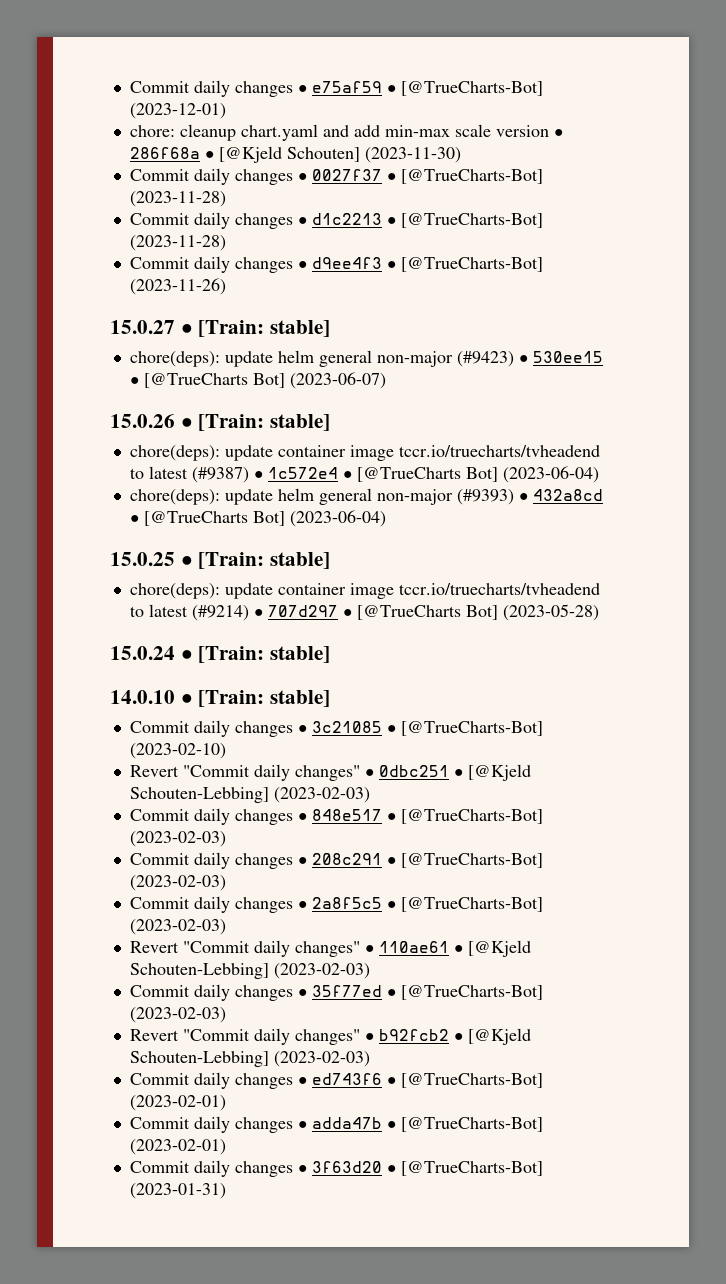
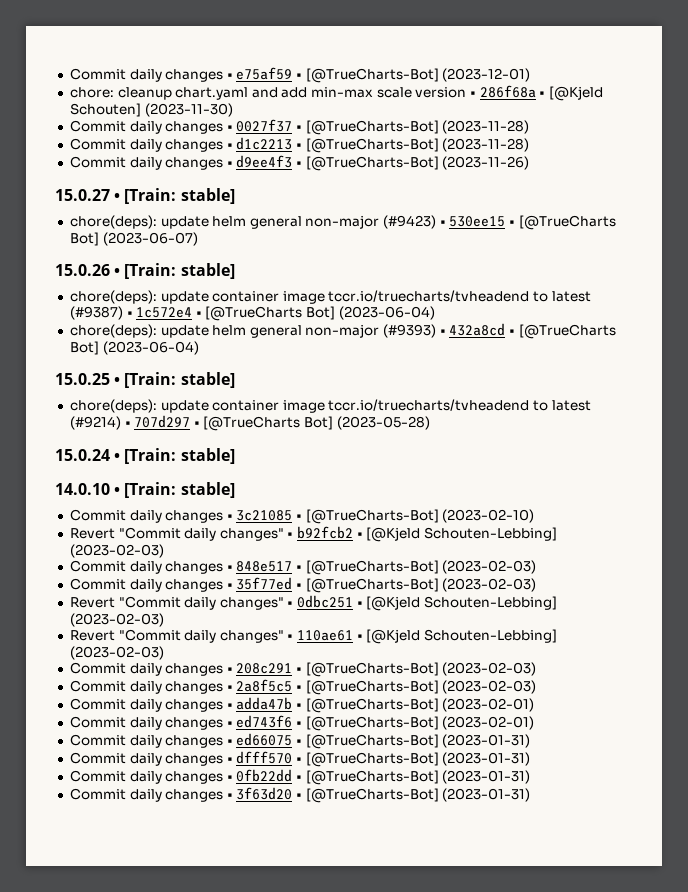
[378,765,449,777] 0dbc251 -> [297,526,354,539] b92fcb2
(226, 839) none -> [69,577,537,593] [69,595,558,611] [69,613,164,627] [69,629,558,644] [69,646,164,660] // Commit daily changes • 35f77ed • [@TrueCharts-Bot] (2023-02-03) // Revert "Commit daily changes" • 0dbc251 • [@Kjeld Schouten-Lebbing] (2023-02-03) // Revert "Commit daily changes" • 110ae61 • [@Kjeld Schouten-Lebbing] (2023-02-03)
[129,940,531,957] [129,963,370,979] [129,984,543,1001] [129,1007,226,1023] [129,1028,531,1045] [129,1051,370,1067] // Revert "Commit daily changes" • 110ae61 • [@Kjeld Schouten-Lebbing] (2023-02-03) // Commit daily changes • 35f77ed • [@TrueCharts-Bot] (2023-02-03) // Revert "Commit daily changes" • b92fcb2 • [@Kjeld Schouten-Lebbing] (2023-02-03) -> [69,697,535,713] // Commit daily changes • adda47b • [@TrueCharts-Bot] (2023-02-01)
[311,1117,543,1132] [129,1139,226,1155] adda47b • [@TrueCharts-Bot] (2023-02-01) -> [236,733,531,749] [69,751,531,767] [69,769,531,785] ed66075 • [@TrueCharts-Bot] (2023-01-31) // Commit daily changes • dfff570 • [@TrueCharts-Bot] (2023-01-31) // Commit daily changes • 0fb22dd • [@TrueCharts-Bot] (2023-01-31)

